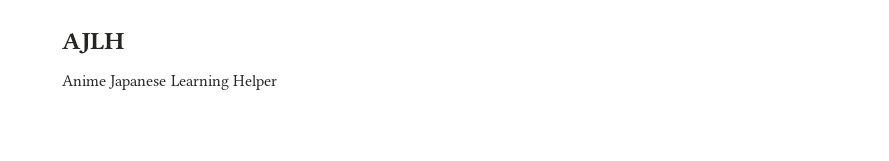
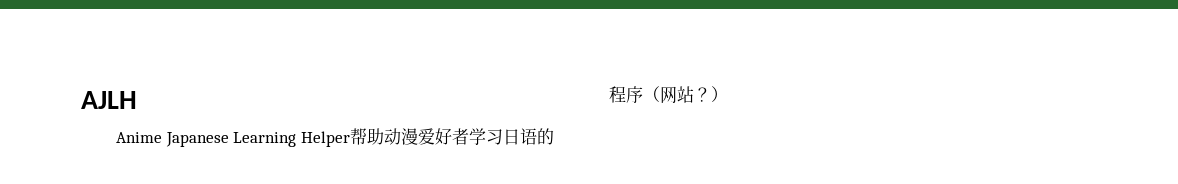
(277, 82) none -> [349,128,554,145] [609,86,728,104] 帮助动漫爱好者学习日语的程序（网站？）

